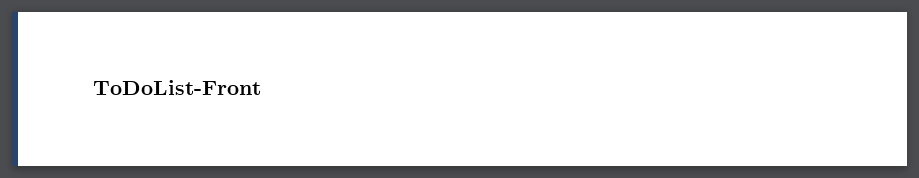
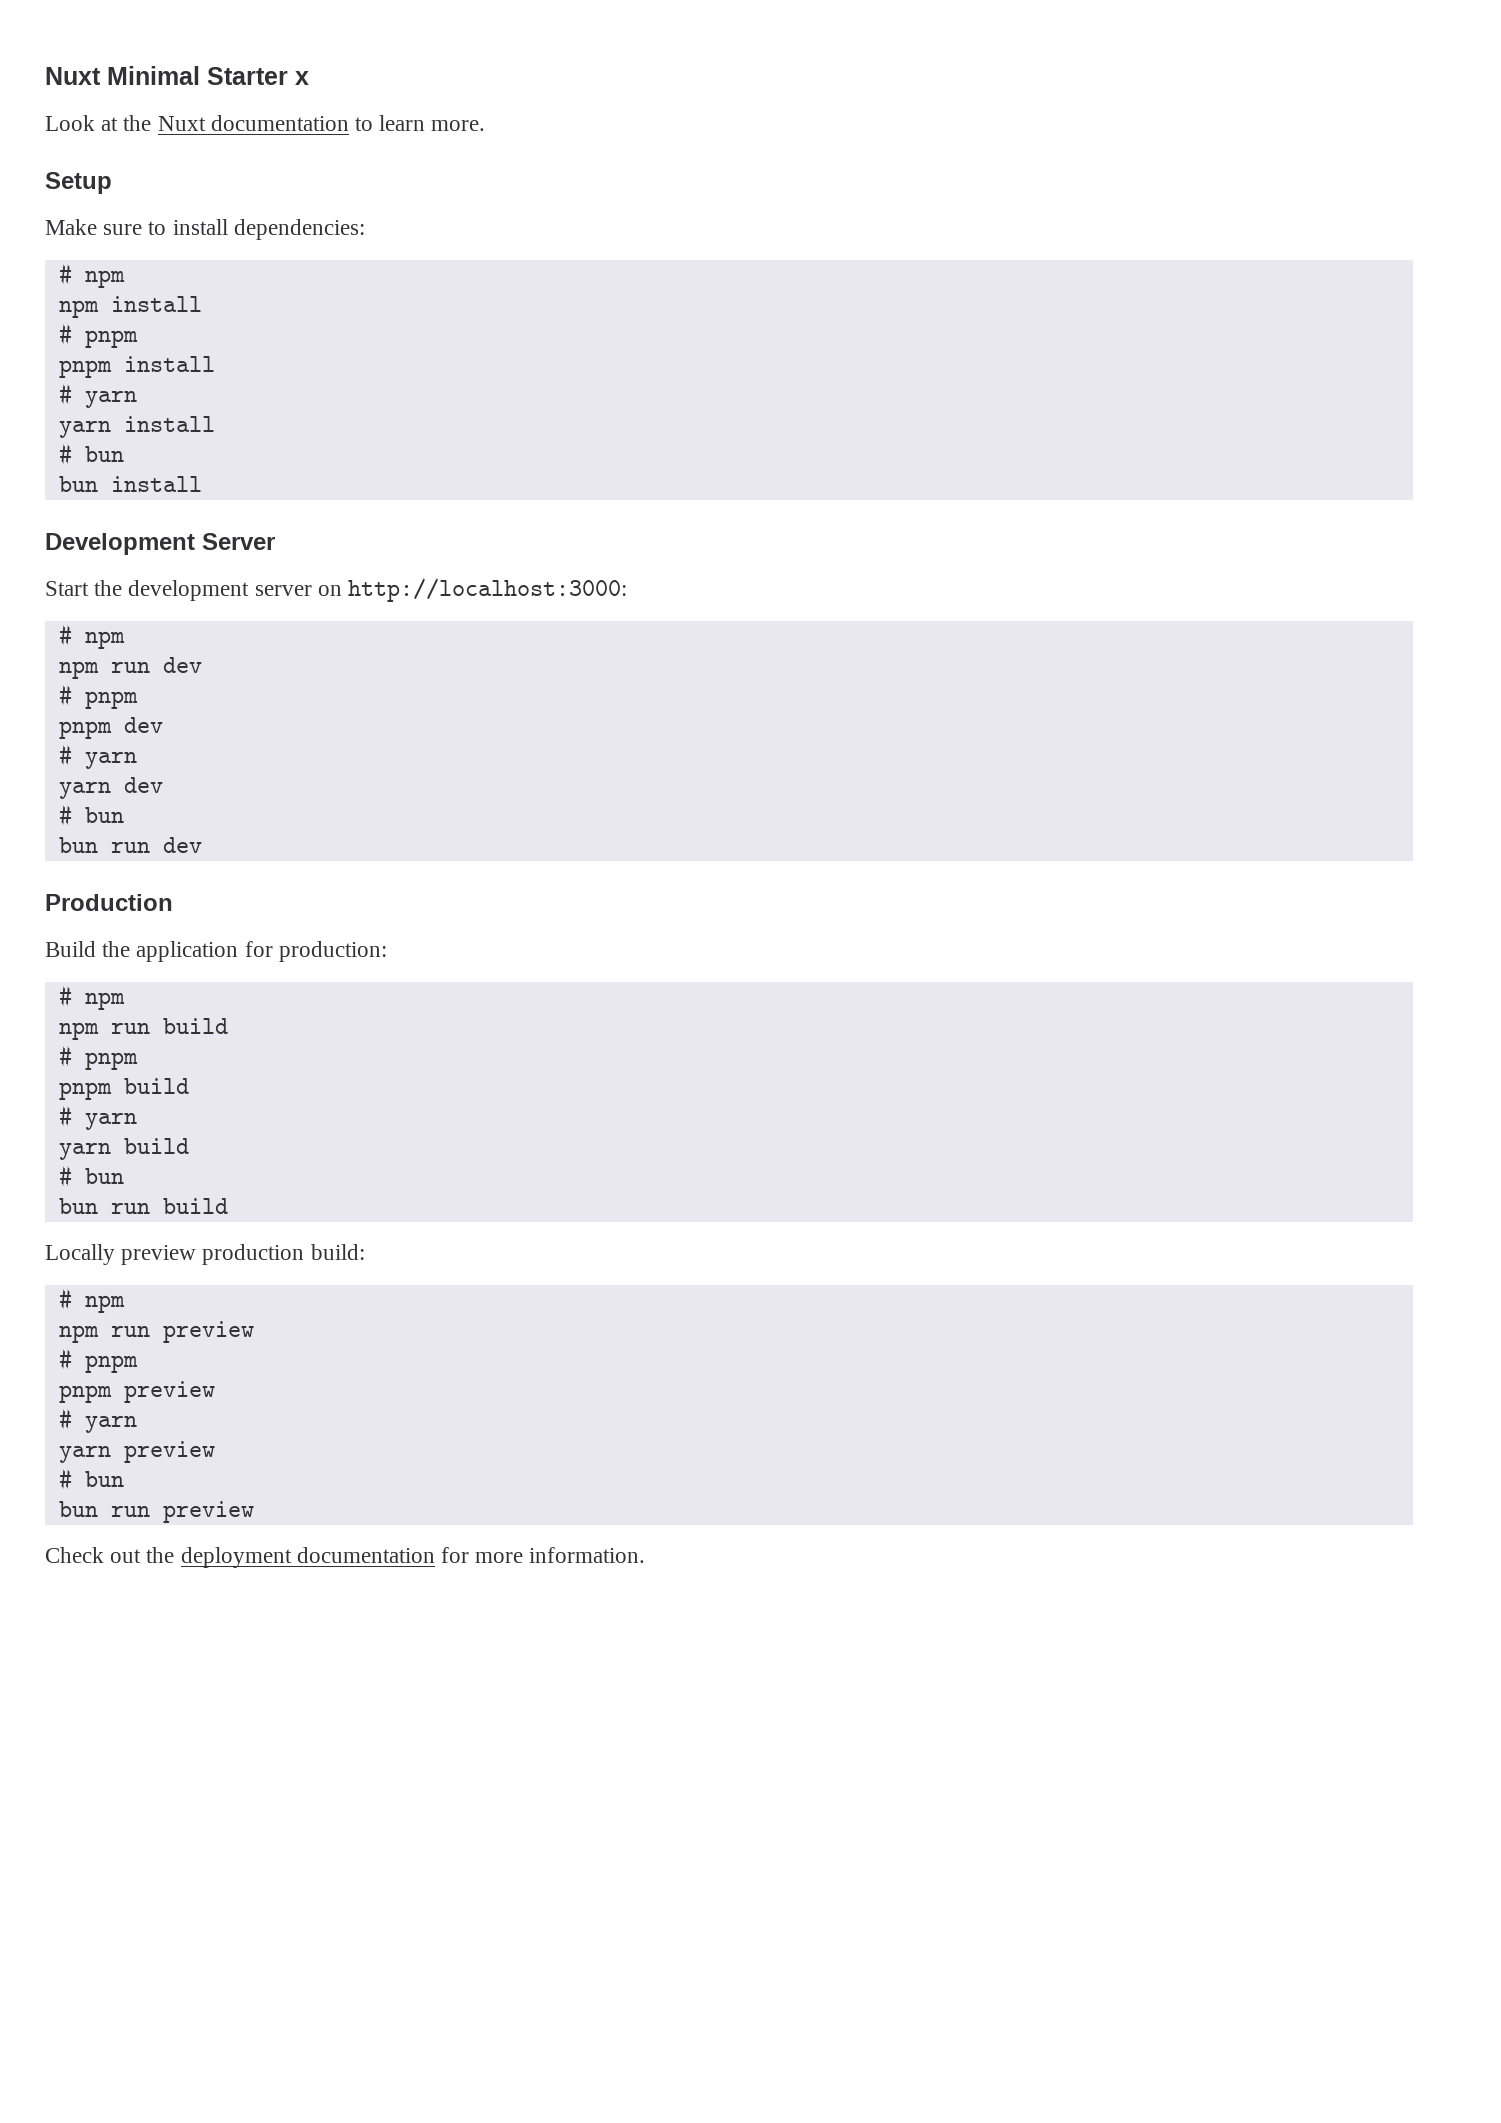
[93,80,261,95] ToDoList-Front -> [45,66,309,85] [45,115,486,131] [45,172,112,194] [45,219,365,240] [58,263,125,288] [58,296,202,318] [58,323,138,348] [58,356,215,378] [58,383,137,408] [58,416,215,438] [58,443,124,465] [58,476,202,492] [45,533,275,555] [45,578,628,602] [58,624,125,649] [58,657,202,679] [58,684,138,709] [58,717,163,739] [58,744,137,769] [58,777,163,799] [58,804,124,826] [58,837,202,853] [45,894,173,911] [45,941,387,962] [58,985,125,1010] [58,1018,228,1040] [58,1045,138,1070] [58,1078,189,1100] [58,1105,137,1130] [58,1138,189,1160] [58,1165,124,1187] [58,1198,228,1214] [45,1244,365,1265] [58,1288,125,1313] [58,1321,254,1343] [58,1348,138,1373] [58,1381,215,1403] [58,1408,137,1433] [58,1441,215,1463] [58,1468,124,1490] [58,1501,254,1523] [45,1547,646,1568] Nuxt Minimal Starter x // Look at the Nuxt documentation to learn more. // Setup // Make sure to install dependencies: // # npm // npm install // # pnpm // pnpm install // # yarn // yarn install // # bun // bun install // Development Server // Start the development server on http://localhost:3000: // # npm // npm run dev // # pnpm // pnpm dev // # yarn // yarn dev // # bun // bun run dev // Production // Build the application for production: // # npm // npm run build // # pnpm // pnpm build // # yarn // yarn build // # bun // bun run build // Locally preview production build: // # npm // npm run preview // # pnpm // pnpm preview // # yarn // yarn preview // # bun // bun run preview // Check out the deployment documentation for more information.

